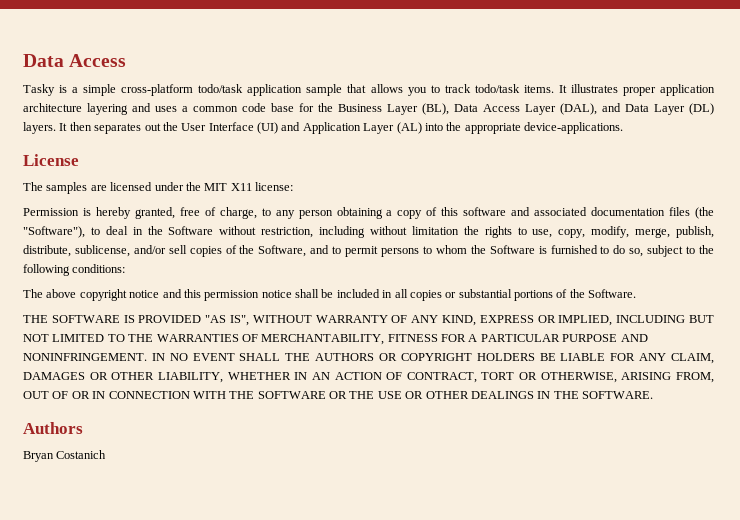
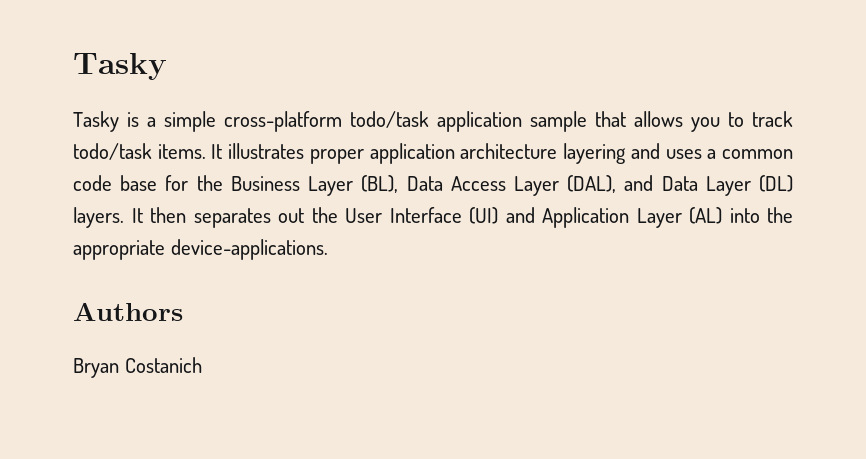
[23,54,127,67] Data Access -> [73,53,167,80] Tasky
[23,154,79,166] [23,182,293,194] [23,207,714,219] [23,226,715,238] [23,245,715,257] [23,264,126,276] [23,289,637,301] [23,315,714,326] [23,334,648,345] [23,353,714,364] [23,372,714,383] [23,391,653,399] // License // The samples are licensed under the MIT X11 license: // Permission is hereby granted, free of charge, to any person obtaining a copy of this software and associated documentation files (the "Software"), to deal in the Software without restriction, including without limitation the rights to use, copy, modify, merge, publish, distribute, sublicense, and/or sell copies of the Software, and to permit persons to whom the Software is furnished to do so, subject to the following conditions: // The above copyright notice and this permission notice shall be included in all copies or substantial portions of the Software. // THE SOFTWARE IS PROVIDED "AS IS", WITHOUT WARRANTY OF ANY KIND, EXPRESS OR IMPLIED, INCLUDING BUT NOT LIMITED TO THE WARRANTIES OF MERCHANTABILITY, FITNESS FOR A PARTICULAR PURPOSE AND NONINFRINGEMENT. IN NO EVENT SHALL THE AUTHORS OR COPYRIGHT HOLDERS BE LIABLE FOR ANY CLAIM, DAMAGES OR OTHER LIABILITY, WHETHER IN AN ACTION OF CONTRACT, TORT OR OTHERWISE, ARISING FROM, OUT OF OR IN CONNECTION WITH THE SOFTWARE OR THE USE OR OTHER DEALINGS IN THE SOFTWARE. -> (328, 249) none

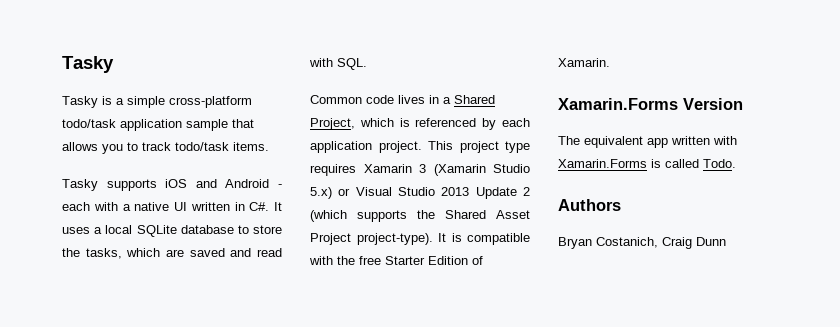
[211,143,794,164] [73,175,793,196] [73,207,793,228] [73,239,328,260] It illustrates proper application architecture layering and uses a common code base for the Business Layer (BL), Data Access Layer (DAL), and Data Layer (DL) layers. It then separates out the User Interface (UI) and Application Layer (AL) into the appropriate device-applications. -> [62,179,282,191] [62,202,282,211] [62,225,282,237] [62,248,282,259] [309,58,367,70] [310,95,495,104] [310,118,530,130] [310,141,530,153] [310,164,530,176] [310,187,530,199] [310,210,530,222] [310,233,530,245] [309,256,483,265] [558,58,610,67] [558,98,743,110] [558,136,737,148] [558,159,736,168] // Tasky supports iOS and Android - each with a native UI written in C#. It uses a local SQLite database to store the tasks, which are saved and read with SQL. // Common code lives in a Shared Project, which is referenced by each application project. This project type requires Xamarin 3 (Xamarin Studio 5.x) or Visual Studio 2013 Update 2 (which supports the Shared Asset Project project-type). It is compatible with the free Starter Edition of Xamarin. // Xamarin.Forms Version // The equivalent app written with Xamarin.Forms is called Todo.
[124,357,202,373] Costanich -> [596,237,726,249] Costanich, Craig Dunn

